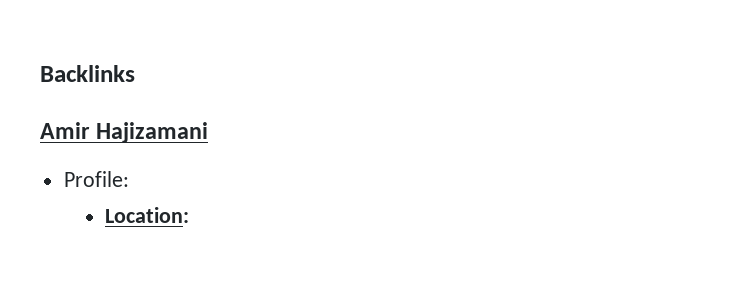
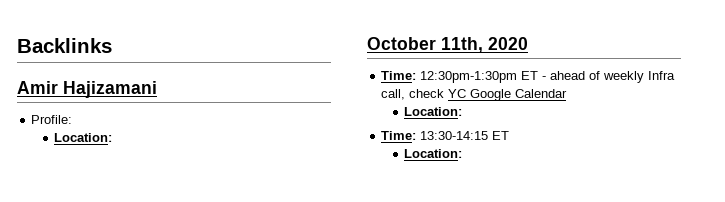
(190, 215) none -> [367,37,528,53] [381,71,676,83] [381,89,568,101] [404,107,463,116] [381,131,510,140] [404,149,463,158] // October 11th, 2020 // Time: 12:30pm-1:30pm ET - ahead of weekly Infra call, check YC Google Calendar // Location: // Time: 13:30-14:15 ET // Location:

